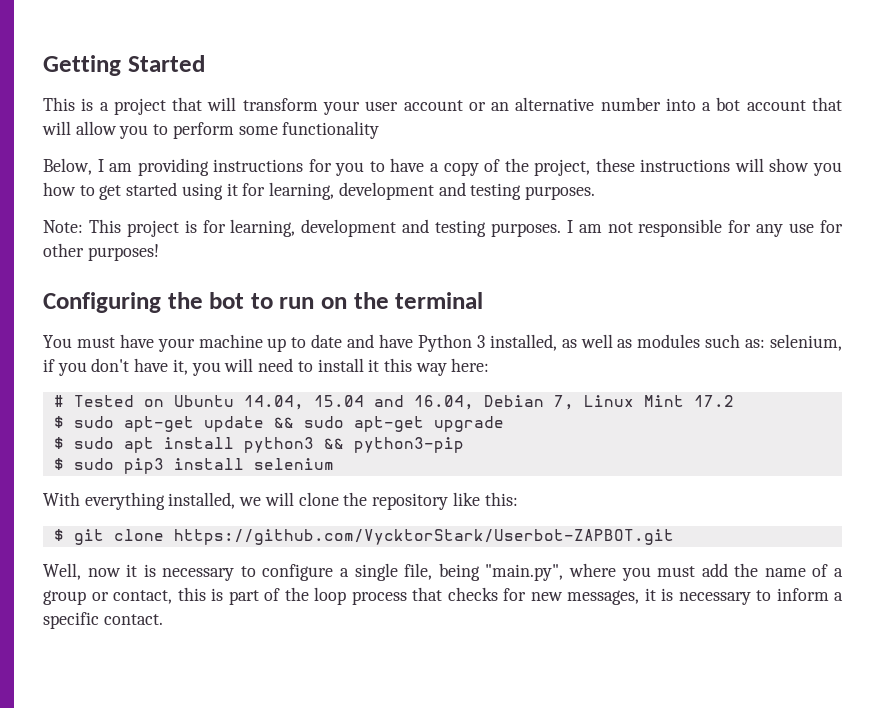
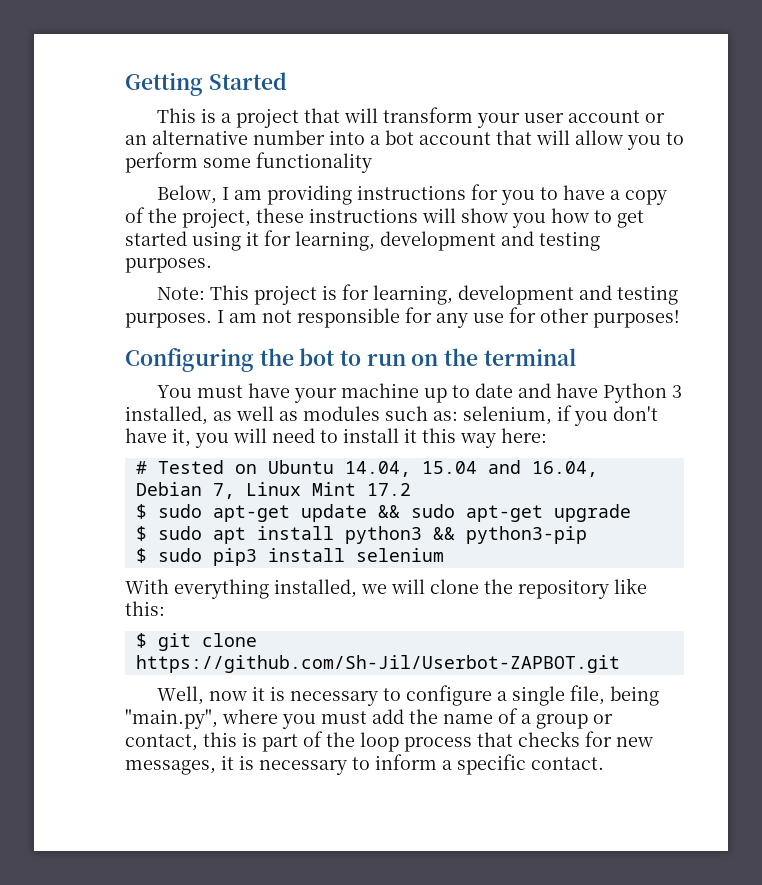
[173,529,674,545] https://github.com/VycktorStark/Userbot-ZAPBOT.git -> [135,655,620,673] https://github.com/Sh-Jil/Userbot-ZAPBOT.git

